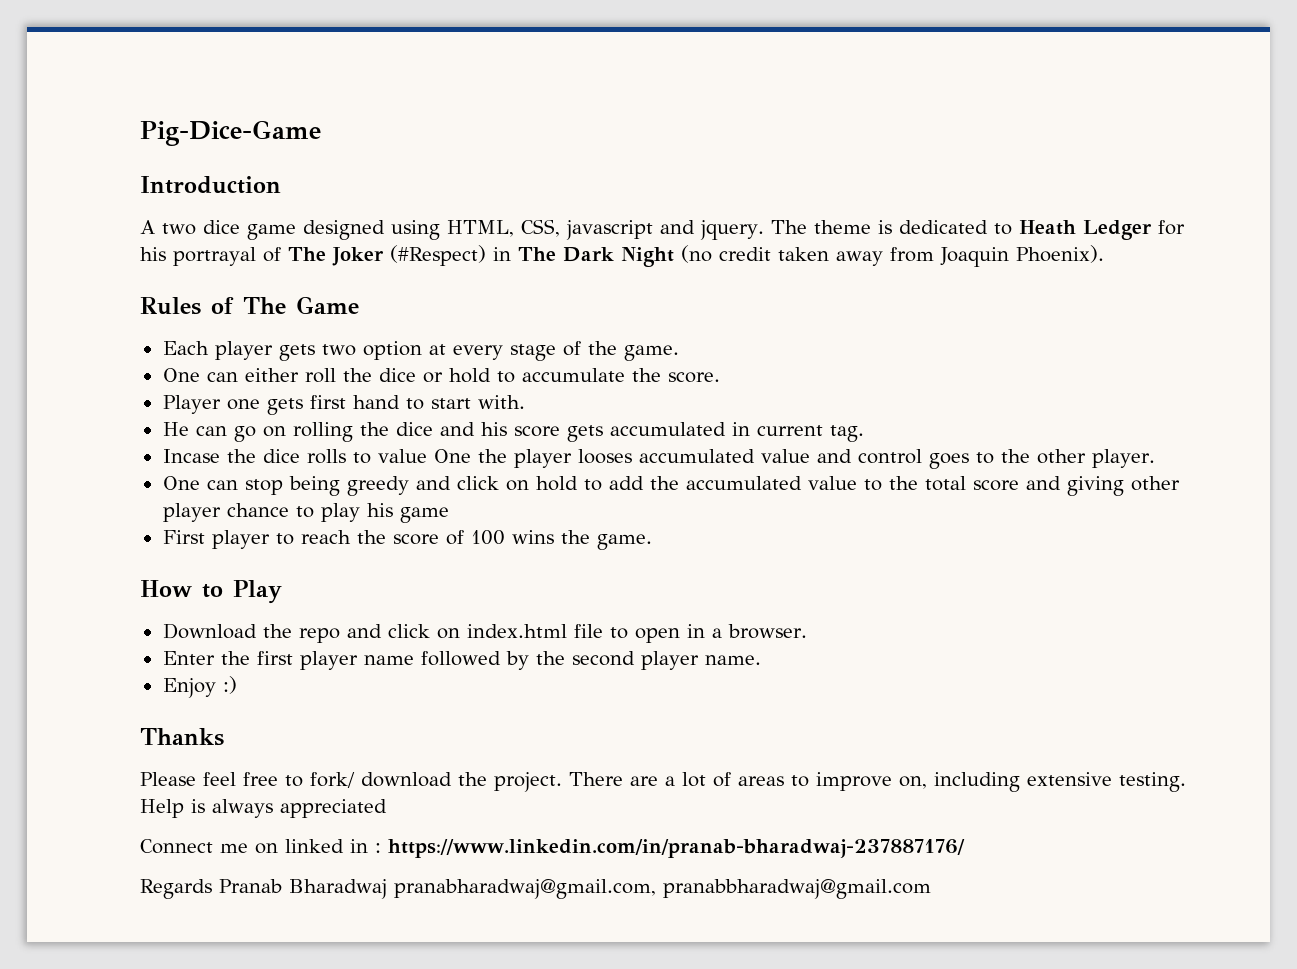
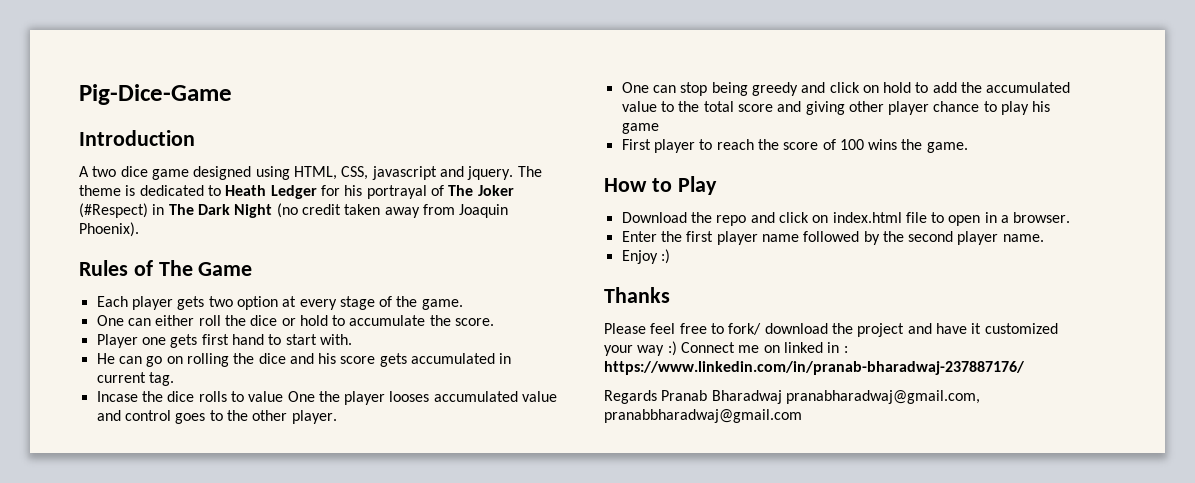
[494,772,1186,792] [140,799,387,818] project. There are a lot of areas to improve on, including extensive testing. Help is always appreciated // -> [857,323,1058,337] [604,341,677,356] project and have it customized your way :)

